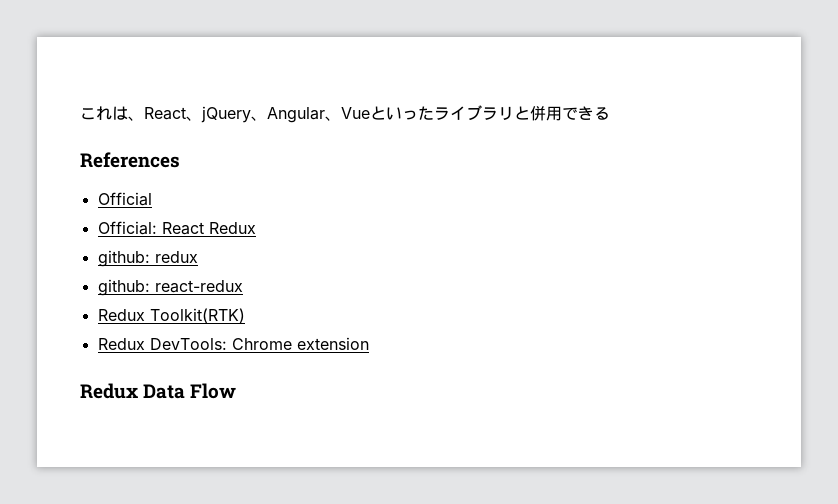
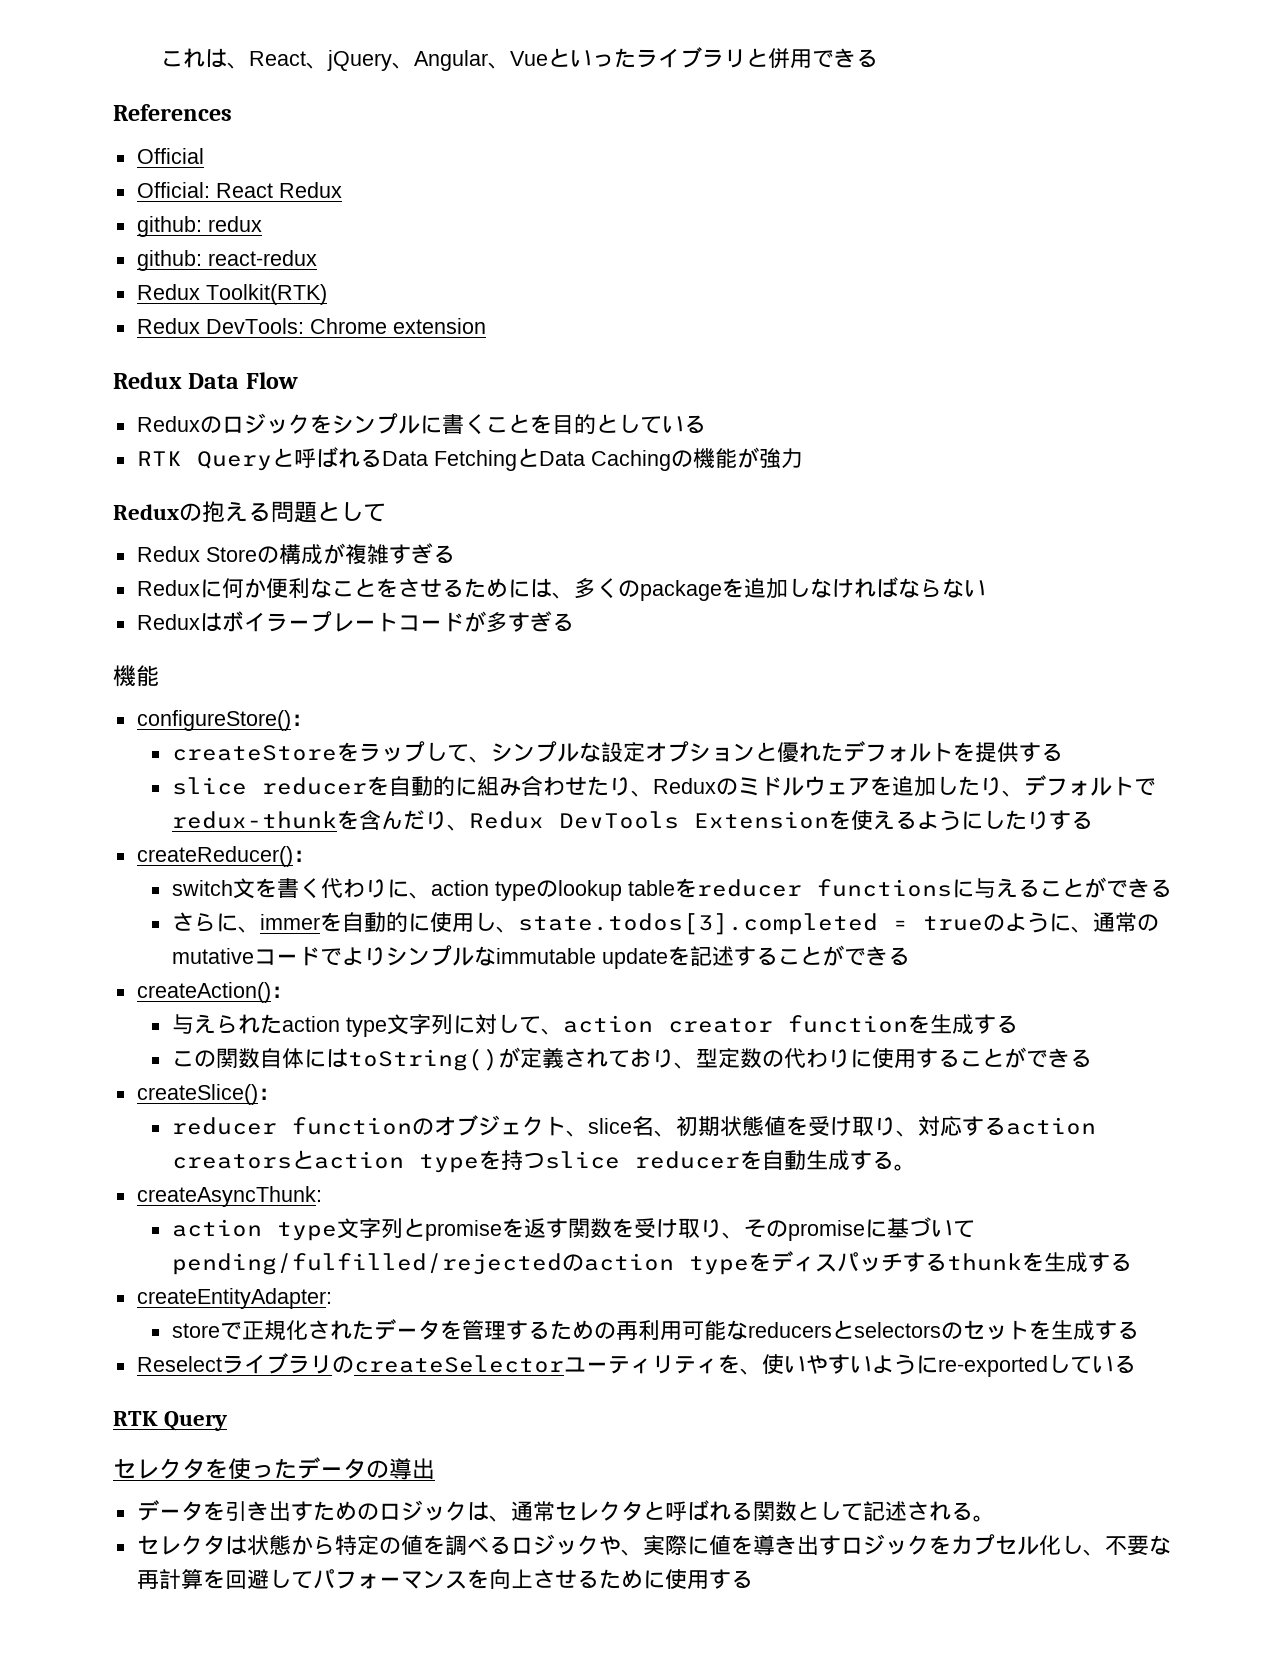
(237, 391) none -> [136,413,706,435] [136,447,803,471] [113,501,386,523] [136,543,455,565] [136,577,986,601] [136,611,574,633] [113,665,159,687] [136,710,313,731] [171,741,1063,763] [171,775,1156,797] [171,810,1093,831] [136,846,315,867] [171,877,1172,901] [171,912,1159,935] [171,945,910,969] [136,982,293,1003] [171,1014,1018,1037] [171,1047,1092,1071] [136,1084,280,1105] [171,1115,1096,1137] [171,1150,916,1173] [136,1186,322,1207] [171,1217,975,1241] [171,1251,1132,1275] [136,1288,332,1309] [171,1319,1139,1341] [136,1353,1136,1377] [113,1411,228,1431] [113,1457,435,1480] [136,1500,995,1522] [136,1534,1171,1556] [136,1569,753,1589] // Reduxのロジックをシンプルに書くことを目的としている // RTK Queryと呼ばれるData FetchingとData Cachingの機能が強力 // Reduxの抱える問題として // Redux Storeの構成が複雑すぎる // Reduxに何か便利なことをさせるためには、多くのpackageを追加しなければならない // Reduxはボイラープレートコードが多すぎる // 機能 // configureStore()： // createStoreをラップして、シンプルな設定オプションと優れたデフォルトを提供する // slice reducerを自動的に組み合わせたり、Reduxのミドルウェアを追加したり、デフォルトでredux-thunkを含んだり、Redux DevTools Extensionを使えるようにしたりする // createReducer()： // switch文を書く代わりに、action typeのlookup tableをreducer functionsに与えることができる // さらに、immerを自動的に使用し、state.todos[3].completed = trueのように、通常のmutativeコードでよりシンプルなimmutable updateを記述することができる // createAction()： // 与えられたaction type文字列に対して、action creator functionを生成する // この関数自体にはtoString()が定義されており、型定数の代わりに使用することができる // createSlice()： // reducer functionのオブジェクト、slice名、初期状態値を受け取り、対応するaction creatorsとaction typeを持つslice reducerを自動生成する。 // createAsyncThunk: // action type文字列とpromiseを返す関数を受け取り、そのpromiseに基づいてpending/fulfilled/rejectedのaction typeをディスパッチするthunkを生成する // createEntityAdapter: // storeで正規化されたデータを管理するための再利用可能なreducersとselectorsのセットを生成する // ReselectライブラリのcreateSelectorユーティリティを、使いやすいようにre-exportedしている // RTK Query // セレクタを使ったデータの導出 // データを引き出すためのロジックは、通常セレクタと呼ばれる関数として記述される。 // セレクタは状態から特定の値を調べるロジックや、実際に値を導き出すロジックをカプセル化し、不要な再計算を回避してパフォーマンスを向上させるために使用する

